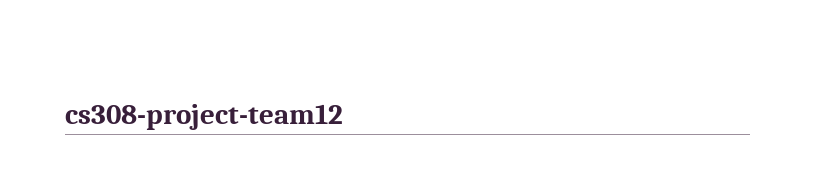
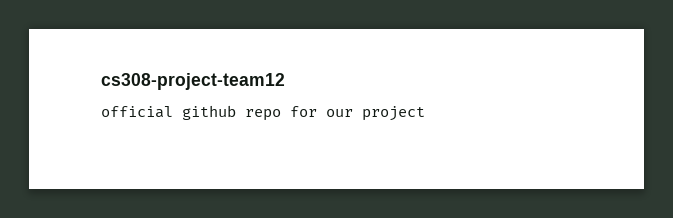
(343, 117) none -> [101,105,425,121] // official github repo for our project

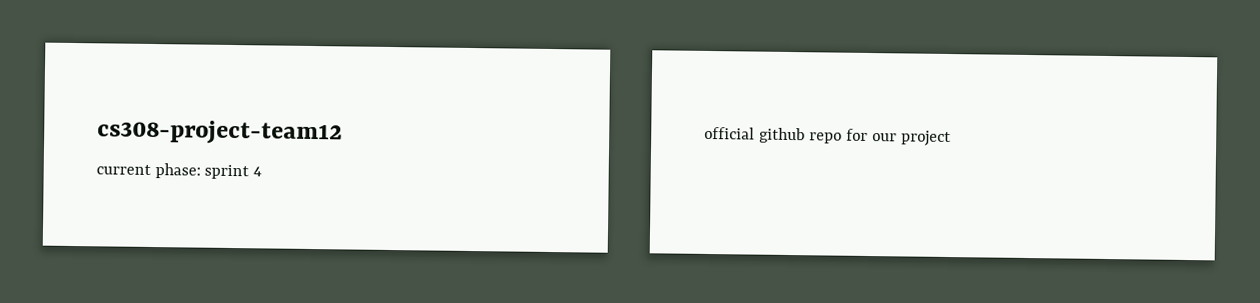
(285, 81) none -> [96,163,263,180] // current phase: sprint 4

